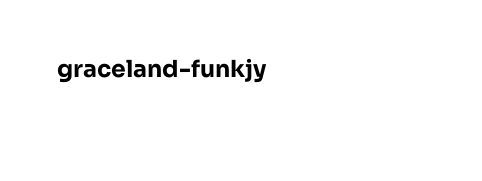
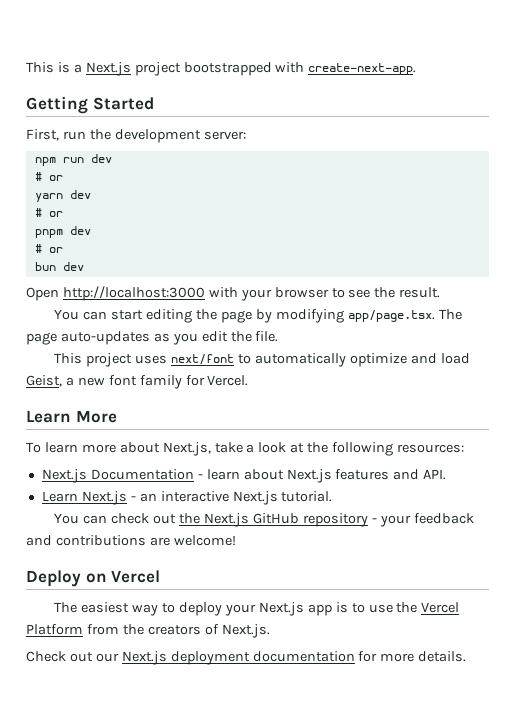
[57,58,267,83] graceland-funkjy -> [26,62,417,76] [26,96,154,114] [26,129,246,143] [34,154,112,166] [34,172,63,181] [34,190,91,202] [34,208,63,217] [34,226,91,238] [34,244,63,253] [34,262,84,271] [26,286,441,301] [54,309,462,323] [26,331,279,345] [54,353,470,367] [26,375,249,389] [26,410,117,423] [26,442,465,456] [41,469,447,483] [41,491,333,505] [54,513,474,527] [26,535,236,546] [26,570,161,587] [54,602,460,616] [26,624,270,638] [26,651,467,665] This is a Next.js project bootstrapped with create-next-app. // Getting Started // First, run the development server: // npm run dev // # or // yarn dev // # or // pnpm dev // # or // bun dev // Open http://localhost:3000 with your browser to see the result. // You can start editing the page by modifying app/page.tsx. The page auto-updates as you edit the file. // This project uses next/font to automatically optimize and load Geist, a new font family for Vercel. // Learn More // To learn more about Next.js, take a look at the following resources: // Next.js Documentation - learn about Next.js features and API. // Learn Next.js - an interactive Next.js tutorial. // You can check out the Next.js GitHub repository - your feedback and contributions are welcome! // Deploy on Vercel // The easiest way to deploy your Next.js app is to use the Vercel Platform from the creators of Next.js. // Check out our Next.js deployment documentation for more details.

